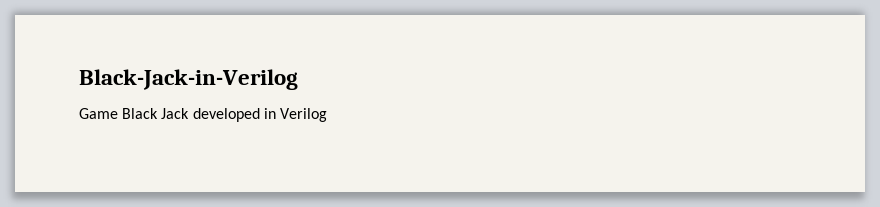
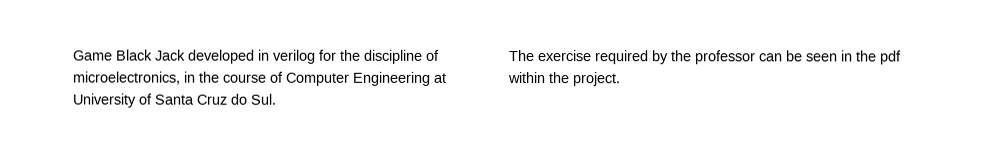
[79,69,298,90] Black-Jack-in-Verilog // -> (73, 55) none
[279,108,327,122] Verilog -> [273,49,440,64] [72,71,447,86] [72,93,276,108] [509,50,902,65] [507,72,621,87] verilog for the discipline of microelectronics, in the course of Computer Engineering at University of Santa Cruz do Sul. // The exercise required by the professor can be seen in the pdf within the project.

